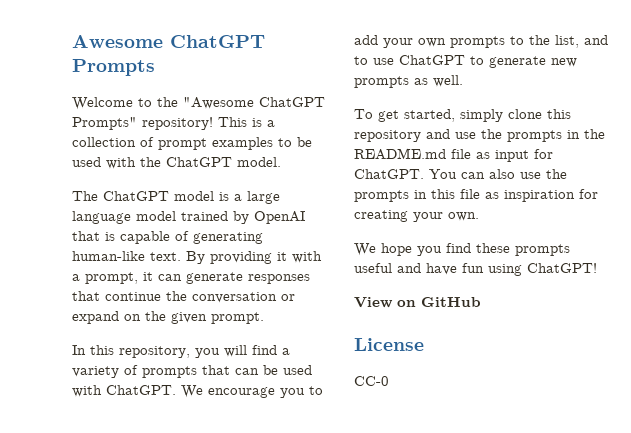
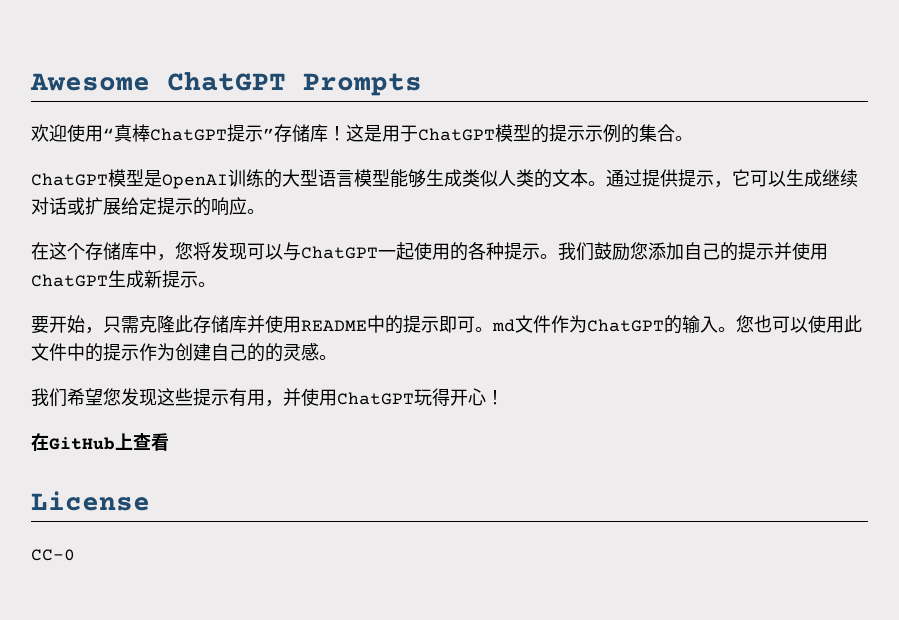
[72,97,325,110] [72,117,275,130] [72,137,312,150] [72,157,281,169] [72,191,280,204] [72,211,305,224] [72,231,263,244] [72,251,322,264] [72,272,310,284] [72,291,295,303] [72,311,264,324] [72,345,290,358] [72,365,312,378] [72,385,323,398] [354,35,608,48] [354,55,577,68] [354,75,463,88] [354,109,571,122] [354,129,605,142] [354,148,553,162] [354,169,567,179] [354,189,598,202] [354,210,479,222] [354,243,570,256] [354,263,597,276] [354,297,416,308] Welcome to the "Awesome ChatGPT Prompts" repository! This is a collection of prompt examples to be used with the ChatGPT model. // The ChatGPT model is a large language model trained by OpenAI that is capable of generating human-like text. By providing it with a prompt, it can generate responses that continue the conversation or expand on the given prompt. // In this repository, you will find a variety of prompts that can be used with ChatGPT. We encourage you to add your own prompts to the list, and to use ChatGPT to generate new prompts as well. // To get started, simply clone this repository and use the prompts in the README.md file as input for ChatGPT. You can also use the prompts in this file as inspiration for creating your own. // We hope you find these prompts useful and have fun using ChatGPT! // View on -> [31,124,693,143] [31,169,858,189] [31,197,265,216] [31,242,828,261] [31,270,216,288] [31,315,862,334] [31,343,337,362] [31,388,504,407] [31,433,49,451] 欢迎使用“真棒ChatGPT提示”存储库！这是用于ChatGPT模型的提示示例的集合。 // ChatGPT模型是OpenAI训练的大型语言模型能够生成类似人类的文本。通过提供提示，它可以生成继续对话或扩展给定提示的响应。 // 在这个存储库中，您将发现可以与ChatGPT一起使用的各种提示。我们鼓励您添加自己的提示并使用ChatGPT生成新提示。 // 要开始，只需克隆此存储库并使用README中的提示即可。md文件作为ChatGPT的输入。您也可以使用此文件中的提示作为创建自己的的灵感。 // 我们希望您发现这些提示有用，并使用ChatGPT玩得开心！ // 在
(481, 302) none -> [115,433,169,451] 上查看

